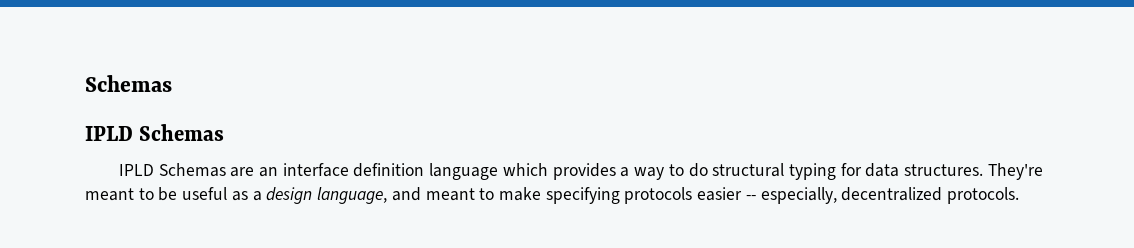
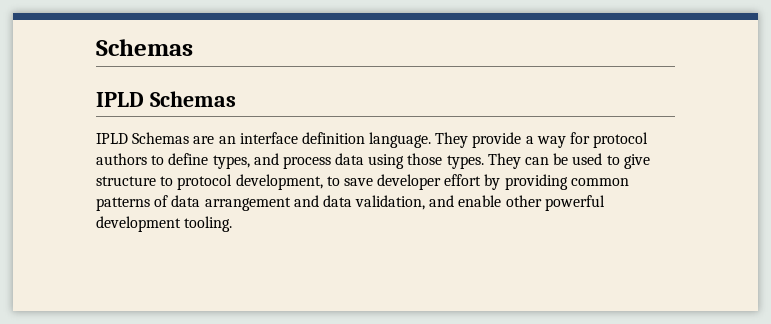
[429,163,1043,180] [85,187,1020,204] language which provides a way to do structural typing for data structures. They're meant to be useful as a design language, and meant to make specifying protocols easier -- especially, decentralized protocols. -> [369,132,649,148] [96,153,650,169] [96,174,629,190] [96,195,605,211] [96,216,233,232] language. They provide a way for protocol authors to define types, and process data using those types. They can be used to give structure to protocol development, to save developer effort by providing common patterns of data arrangement and data validation, and enable other powerful development tooling.

